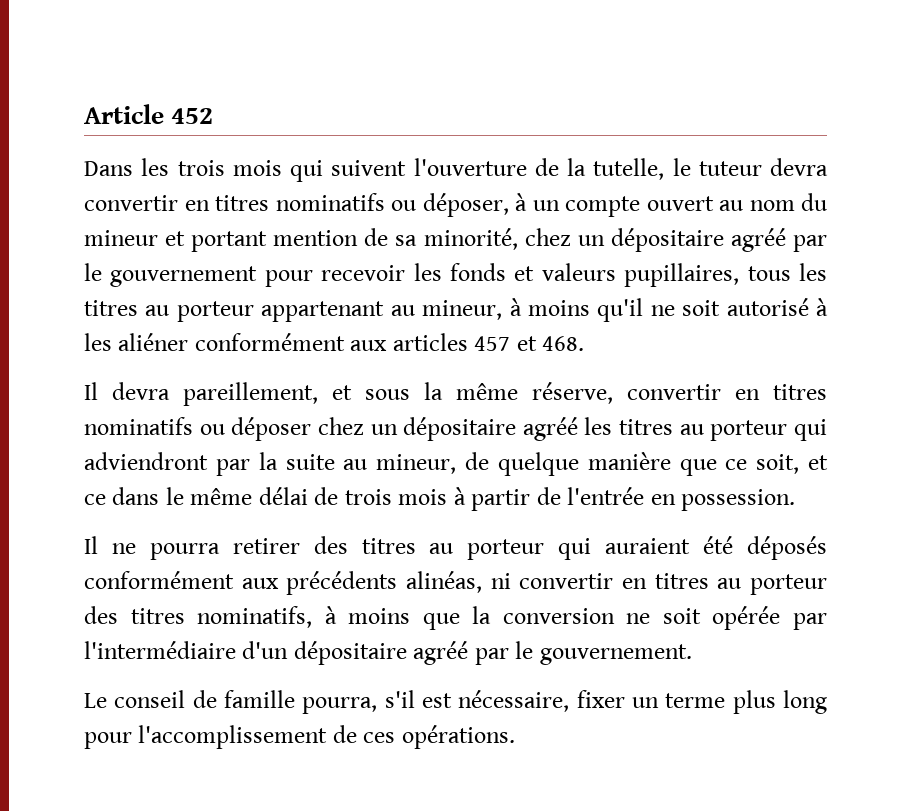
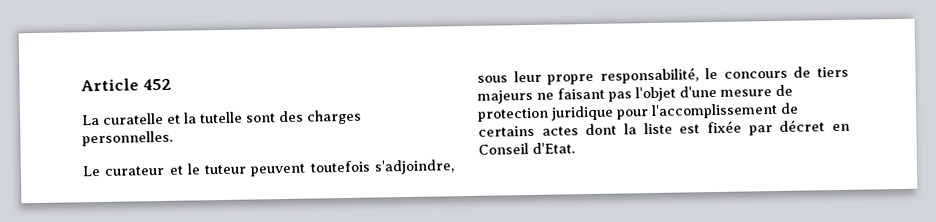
[84,158,828,182] [84,193,827,217] [84,228,827,252] [84,263,827,287] [84,298,828,322] [84,333,585,351] [84,382,827,406] [84,417,827,441] [84,452,829,476] [84,487,796,511] [84,536,827,560] [84,571,827,595] [84,606,827,630] [84,641,692,665] [84,690,828,714] [84,725,515,749] Dans les trois mois qui suivent l'ouverture de la tutelle, le tuteur devra convertir en titres nominatifs ou déposer, à un compte ouvert au nom du mineur et portant mention de sa minorité, chez un dépositaire agréé par le gouvernement pour recevoir les fonds et valeurs pupillaires, tous les titres au porteur appartenant au mineur, à moins qu'il ne soit autorisé à les aliéner conformément aux articles 457 et 468. // Il devra pareillement, et sous la même réserve, convertir en titres nominatifs ou déposer chez un dépositaire agréé les titres au porteur qui adviendront par la suite au mineur, de quelque manière que ce soit, et ce dans le même délai de trois mois à partir de l'entrée en possession. // Il ne pourra retirer des titres au porteur qui auraient été déposés conformément aux précédents alinéas, ni convertir en titres au porteur des titres nominatifs, à moins que la conversion ne soit opérée par l'intermédiaire d'un dépositaire agréé par le gouvernement. // Le conseil de famille pourra, s'il est nécessaire, fixer un terme plus long pour l'accomplissement de ces opérations. -> [82,109,362,126] [82,130,173,147] [82,159,455,177] [477,66,849,85] [477,84,793,104] [477,102,799,122] [478,119,850,137] [478,142,575,155] La curatelle et la tutelle sont des charges personnelles. // Le curateur et le tuteur peuvent toutefois s'adjoindre, sous leur propre responsabilité, le concours de tiers majeurs ne faisant pas l'objet d'une mesure de protection juridique pour l'accomplissement de certains actes dont la liste est fixée par décret en Conseil d'Etat.

